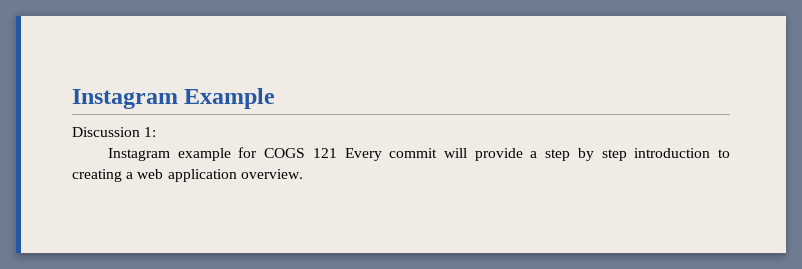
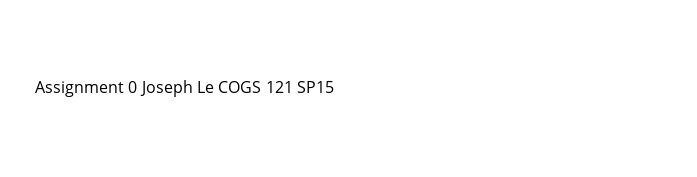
[72,88,276,109] [72,127,157,137] [108,147,730,161] [72,169,303,182] Instagram Example // Discussion 1: // Instagram example for COGS 121 Every commit will provide a step by step introduction to creating a web application overview. -> [35,80,334,97] Assignment 0 Joseph Le COGS 121 SP15

